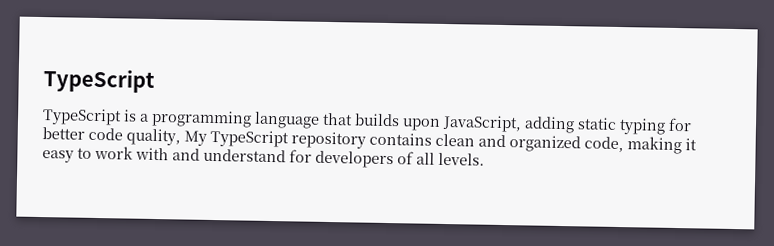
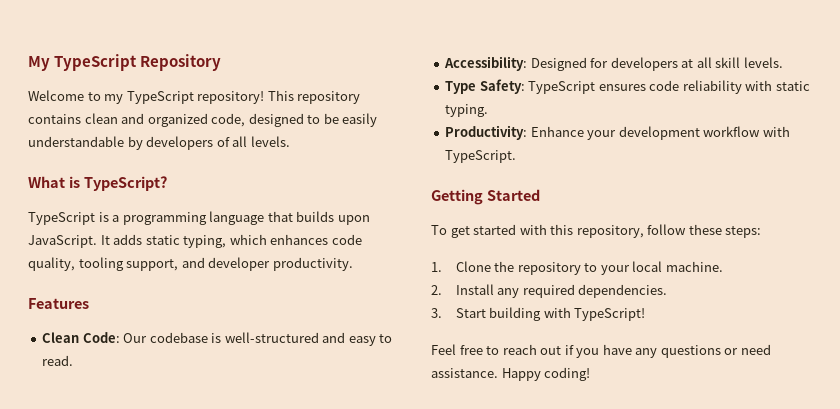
[43,68,155,93] TypeScript -> [28,54,222,71] [28,90,361,104] [28,113,378,127] [28,136,290,150] [28,176,167,191] My TypeScript Repository // Welcome to my TypeScript repository! This repository contains clean and organized code, designed to be easily understandable by developers of all levels. // What is TypeScript?
[442,114,692,135] [42,127,697,155] [42,145,485,169] JavaScript, adding static typing for better code quality, My TypeScript repository contains clean and organized code, making it easy to work with and understand for developers of all levels. -> [28,234,362,248] [28,257,353,271] [28,298,89,309] [42,332,393,346] [42,355,74,366] [444,56,783,71] [445,79,810,94] [445,104,489,117] [445,125,790,140] [445,150,517,163] [431,189,540,205] [431,224,762,238] [431,261,723,275] [431,284,668,298] [431,307,646,321] [431,344,771,358] [431,367,591,381] JavaScript. It adds static typing, which enhances code quality, tooling support, and developer productivity. // Features // Clean Code: Our codebase is well-structured and easy to read. // Accessibility: Designed for developers at all skill levels. // Type Safety: TypeScript ensures code reliability with static typing. // Productivity: Enhance your development workflow with TypeScript. // Getting Started // To get started with this repository, follow these steps: // 1. Clone the repository to your local machine. // 2. Install any required dependencies. // 3. Start building with TypeScript! // Feel free to reach out if you have any questions or need assistance. Happy coding!

